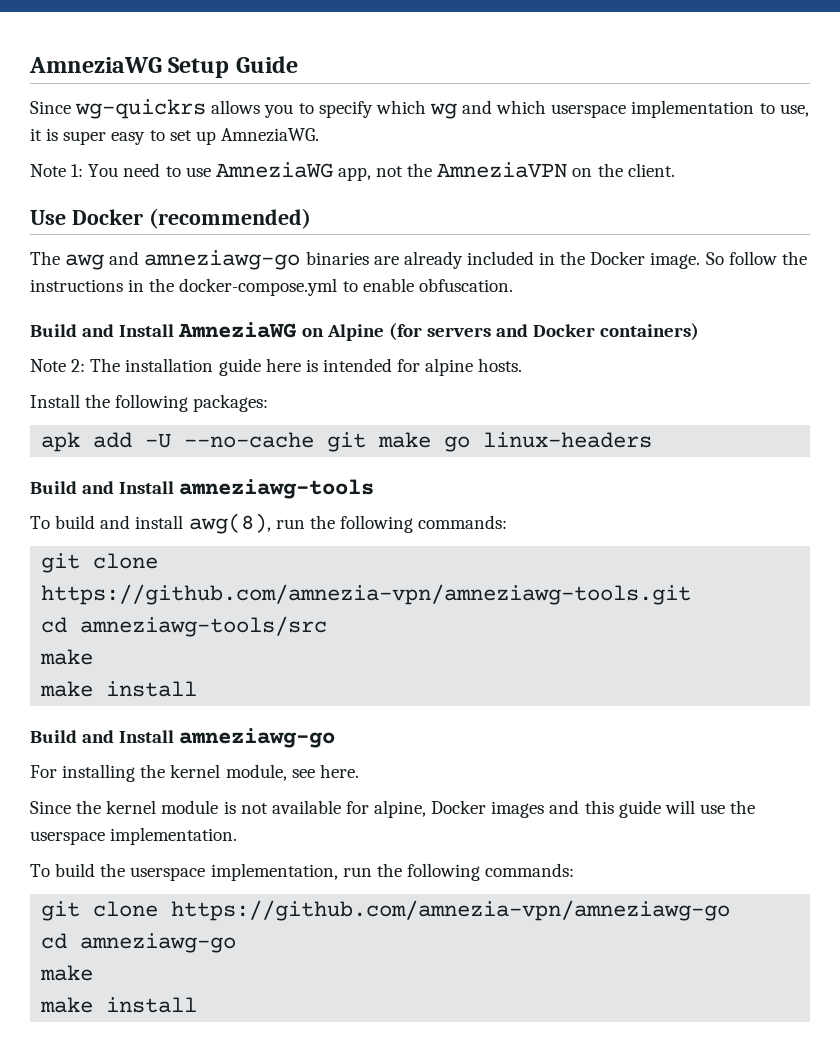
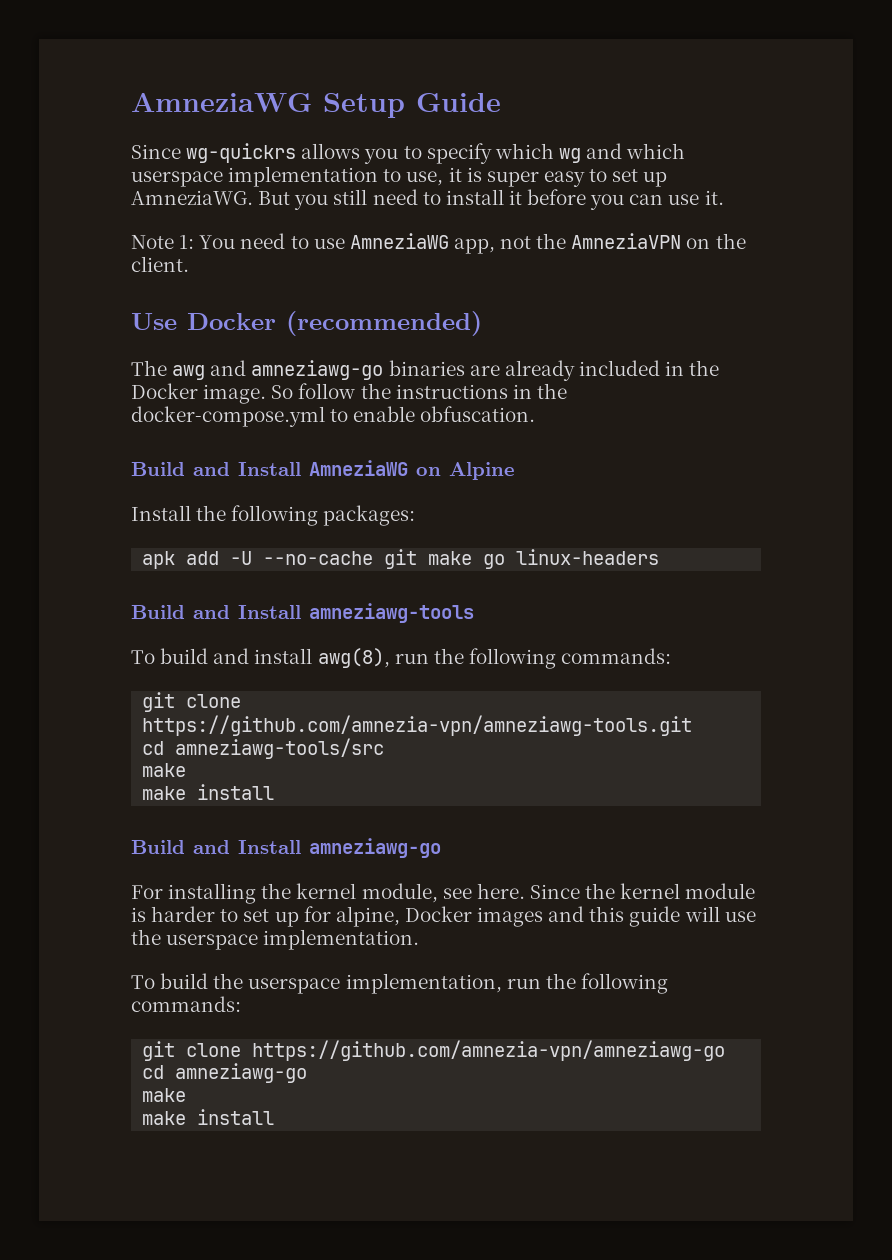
(319, 135) none -> [258,189,724,210] But you still need to install it before you can use it.
[388,323,700,341] [30,358,523,376] (for servers and Docker containers) // Note 2: The installation guide here is intended for alpine hosts. -> (515, 471) none
(359, 771) // -> (525, 891) none
[240,800,341,814] not available -> [151,906,299,927] harder to set up

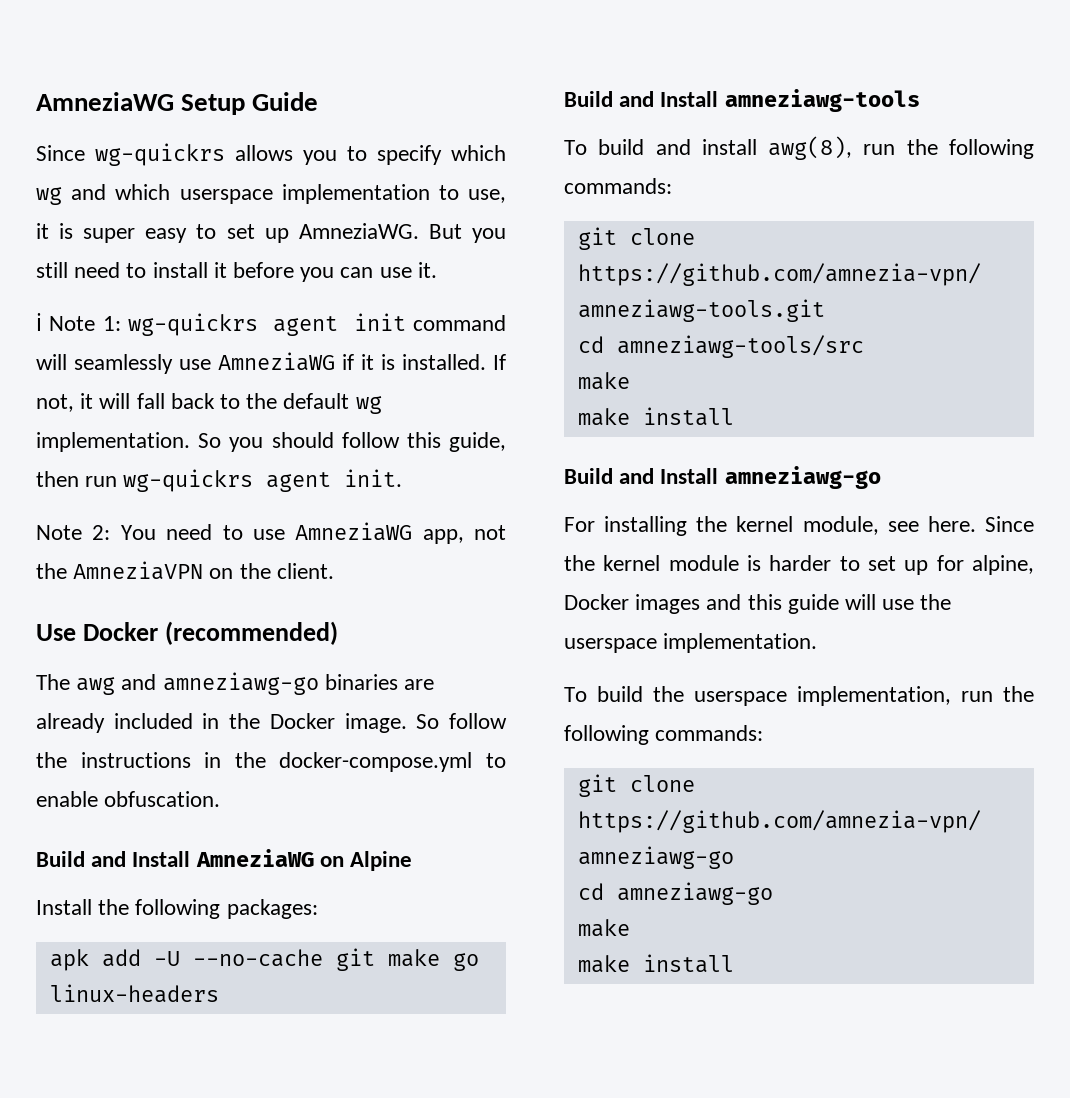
(724, 197) none -> [36,313,42,331] ℹ
(195, 242) none -> [127,313,506,336] [36,352,506,374] [36,393,382,414] [36,432,507,452] [36,469,403,492] [36,525,111,540] wg-quickrs agent init command will seamlessly use AmneziaWG if it is installed. If not, it will fall back to the default wg implementation. So you should follow this guide, then run wg-quickrs agent init. // Note 2:

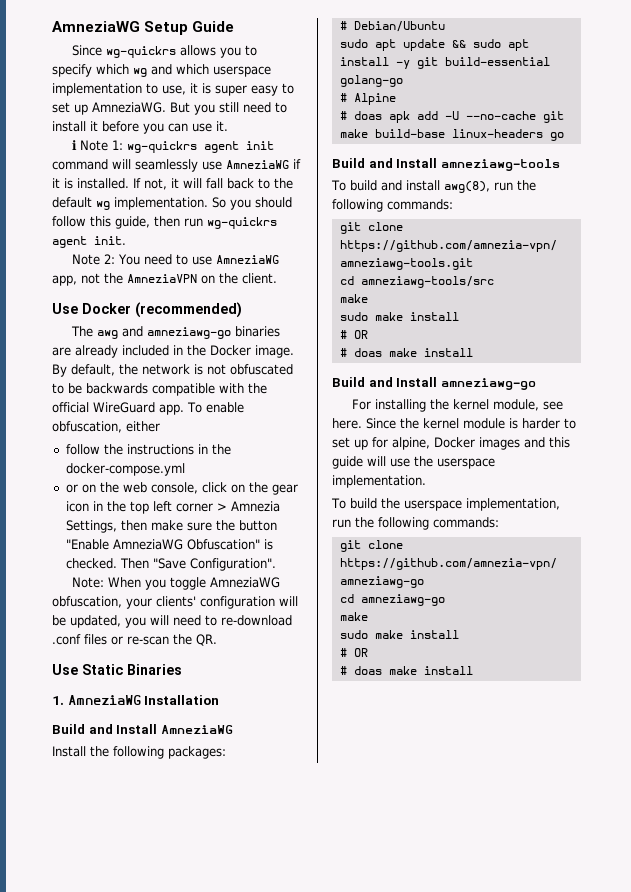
[416,714,440,729] So -> [52,364,293,377] [52,383,267,396] [52,402,244,415] [52,421,160,433] By default, the network is not obfuscated to be backwards compatible with the official WireGuard app. To enable obfuscation, either //
[486,753,506,768] [36,791,221,807] to enable obfuscation. -> [65,482,298,495] [65,501,280,514] [65,520,277,533] [65,539,273,550] [65,558,276,571] [72,577,281,590] [52,596,298,609] [52,615,292,628] [52,634,217,646] [52,664,182,675] [52,695,220,705] // or on the web console, click on the gear icon in the top left corner > Amnezia Settings, then make sure the button "Enable AmneziaWG Obfuscation" is checked. Then "Save Configuration". // Note: When you toggle AmneziaWG obfuscation, your clients' configuration will be updated, you will need to re-download .conf files or re-scan the QR. // Use Static Binaries // 1. AmneziaWG Installation
[319,851,413,871] on Alpine -> (233, 729) none
(318, 909) none -> [339,21,445,32] [339,39,529,51] [339,57,550,69] [339,75,403,87] [339,93,396,105] [339,111,382,120] # Debian/Ubuntu // sudo apt update && sudo apt install -y git build-essential golang-go // # Alpine // # doas
(440, 958) none -> [374,129,543,138] build-base linux-headers
[49,984,219,1003] linux-headers -> (564, 136) none
(630, 381) none -> [339,312,459,321] [339,330,368,339] [339,348,382,357] sudo make install // # OR // # doas
[577,954,734,973] make install -> [339,630,459,639] [339,648,368,657] [339,666,473,675] sudo make install // # OR // # doas make install

